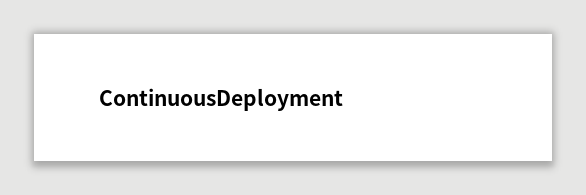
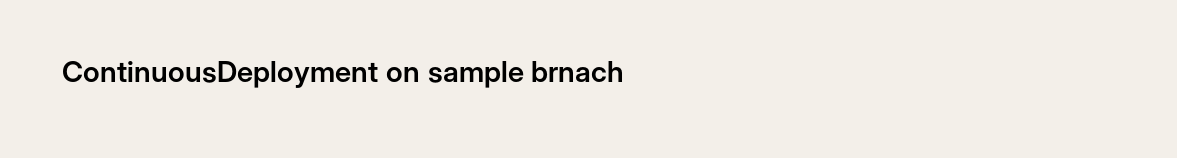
(343, 99) none -> [385,61,625,88] on sample brnach

